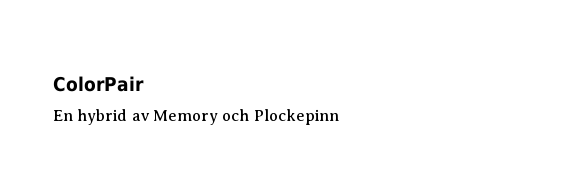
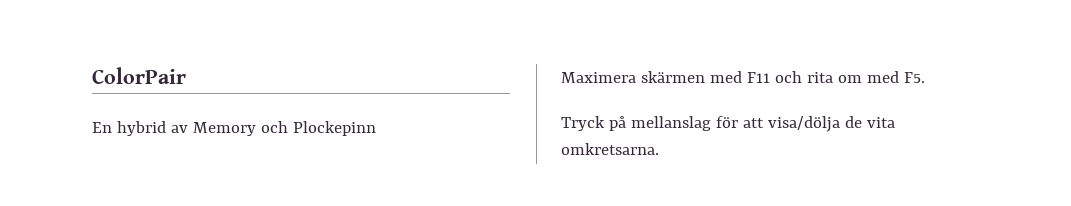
(339, 117) none -> [561,71,925,83] [561,116,895,132] [561,143,659,155] // Maximera skärmen med F11 och rita om med F5. // Tryck på mellanslag för att visa/dölja de vita omkretsarna.

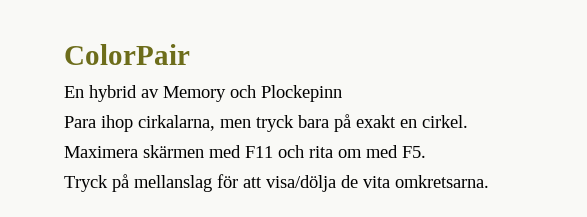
(376, 128) none -> [64,114,468,132] // Para ihop cirkalarna, men tryck bara på exakt en cirkel.

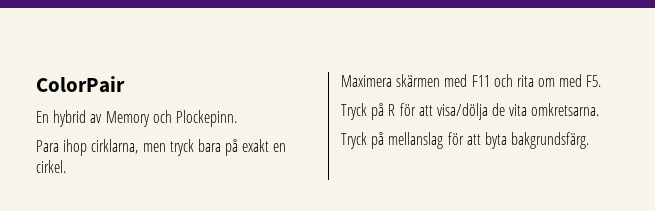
[261,85,342,102] Plockepinn -> [175,110,237,127] Plockepinn.
[138,115,215,131] cirkalarna, -> [91,139,139,154] cirklarna,
[134,175,212,192] mellanslag -> [388,104,396,116] R
(489, 181) none -> [341,132,590,149] // Tryck på mellanslag för att byta bakgrundsfärg.

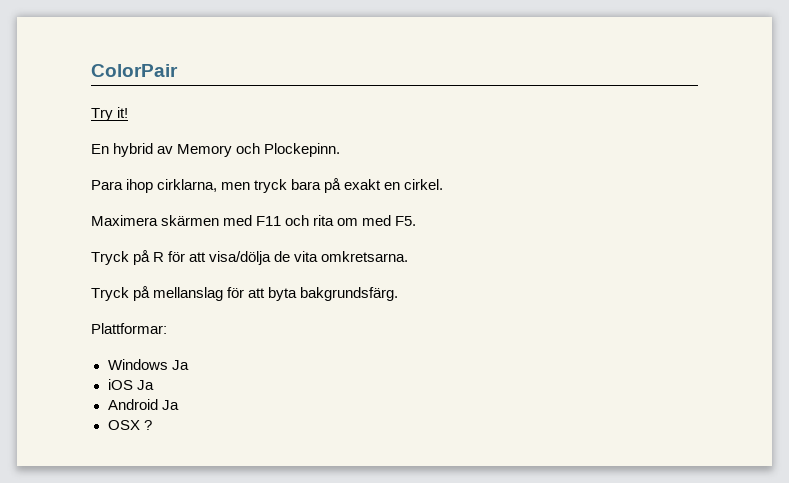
(125, 84) none -> [91,107,129,121] // Try it!
(590, 140) none -> [91,323,167,334] [107,359,189,370] [107,379,154,390] [107,399,179,410] [107,420,152,430] // Plattformar: // Windows Ja // iOS Ja // Android Ja // OSX ?

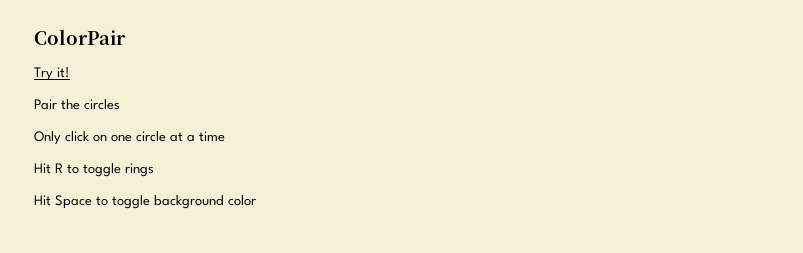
[91,143,341,157] [91,178,444,193] [91,215,417,226] [91,250,409,265] [91,286,399,301] [91,323,167,334] [107,359,189,370] [107,379,154,390] [107,399,179,410] [107,420,152,430] En hybrid av Memory och Plockepinn. // Para ihop cirklarna, men tryck bara på exakt en cirkel. // Maximera skärmen med F11 och rita om med F5. // Tryck på R för att visa/dölja de vita omkretsarna. // Tryck på mellanslag för att byta bakgrundsfärg. // Plattformar: // Windows Ja // iOS Ja // Android Ja // OSX ? -> [34,99,120,110] [34,131,225,145] [34,163,154,177] [34,195,256,209] Pair the circles // Only click on one circle at a time // Hit R to toggle rings // Hit Space to toggle background color

